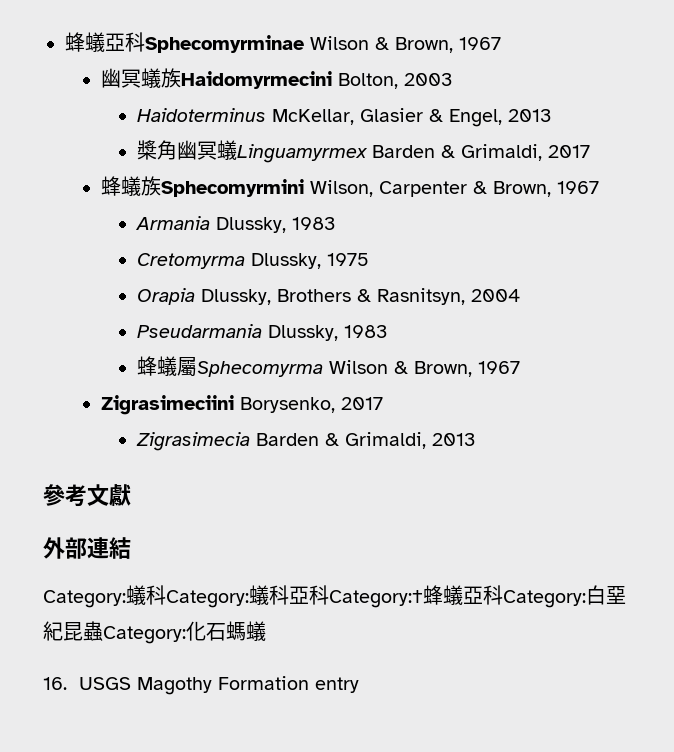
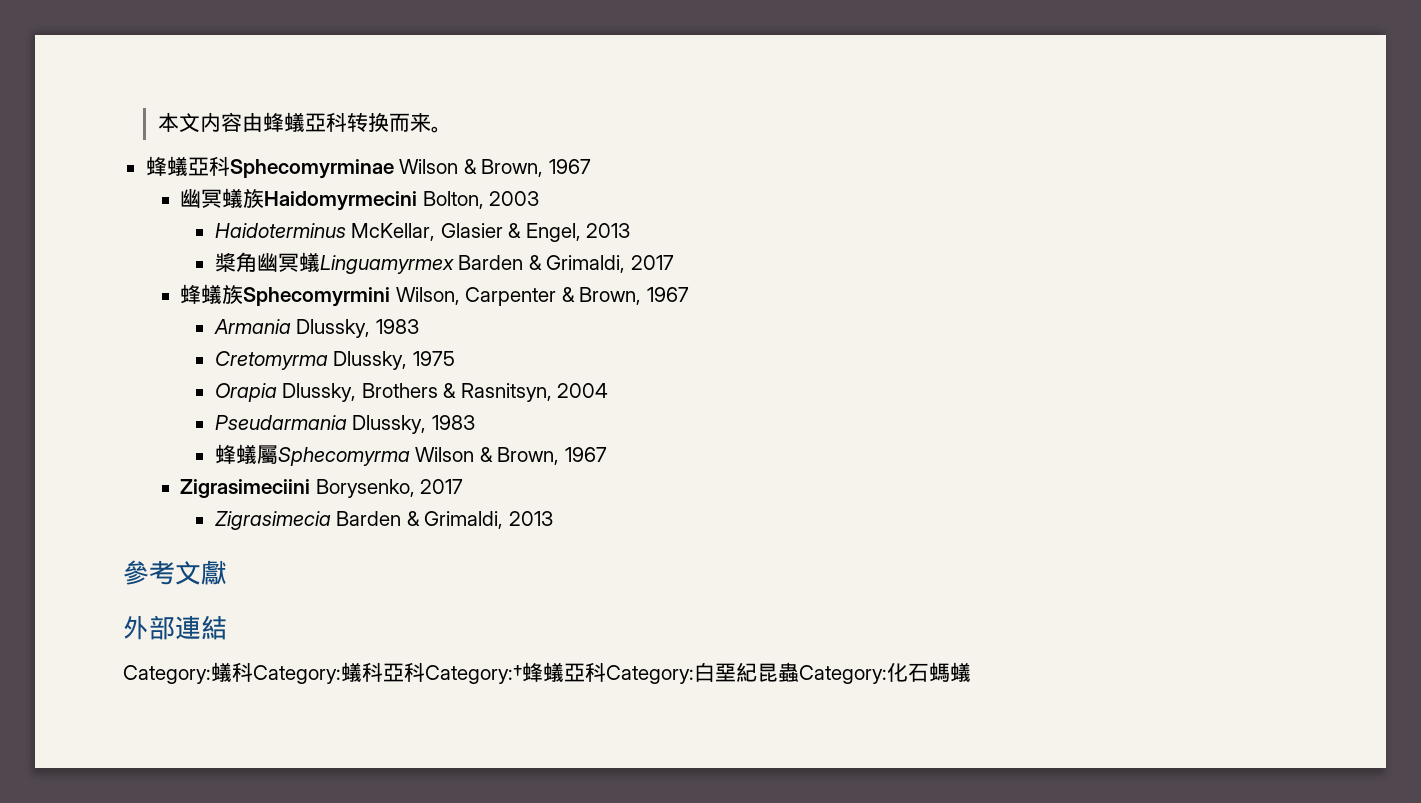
(65, 42) none -> [157,112,452,133] 本文内容由蜂蟻亞科转换而来。 //
[43,676,360,695] // 16. USGS Magothy Formation entry -> (971, 672) none

